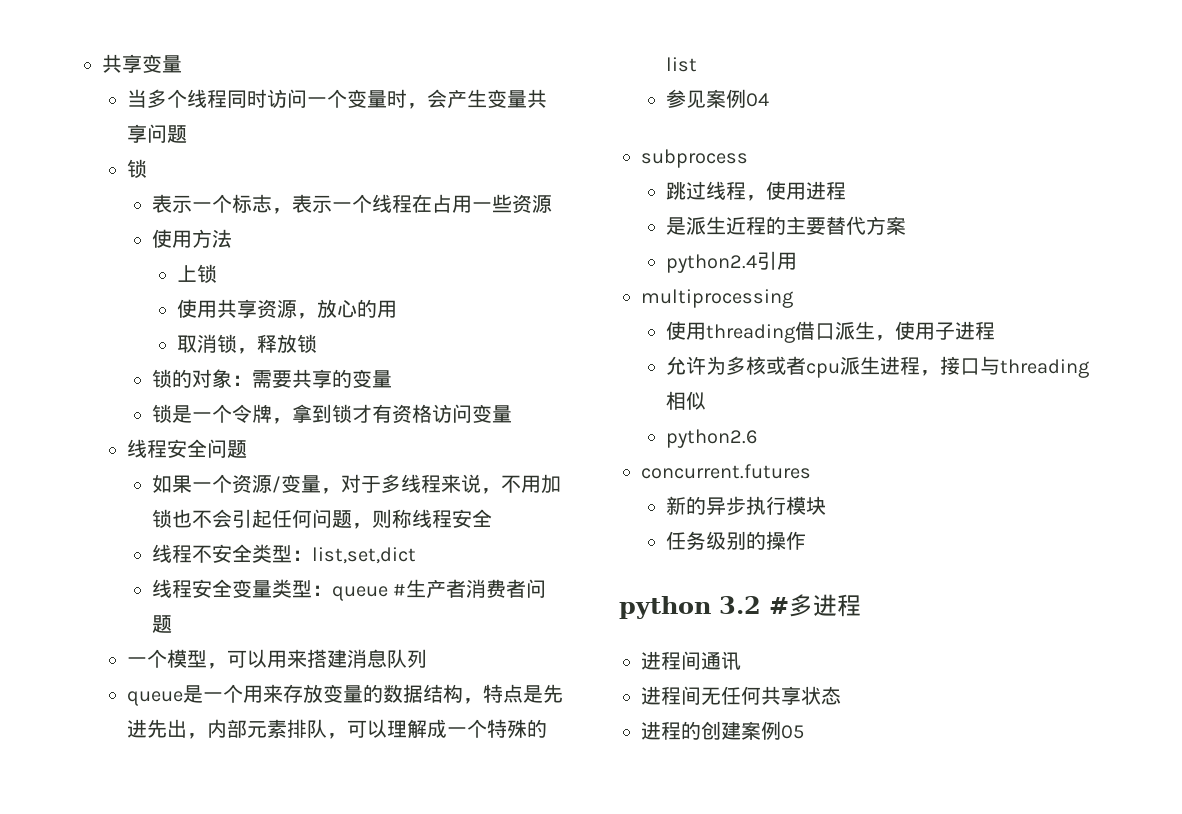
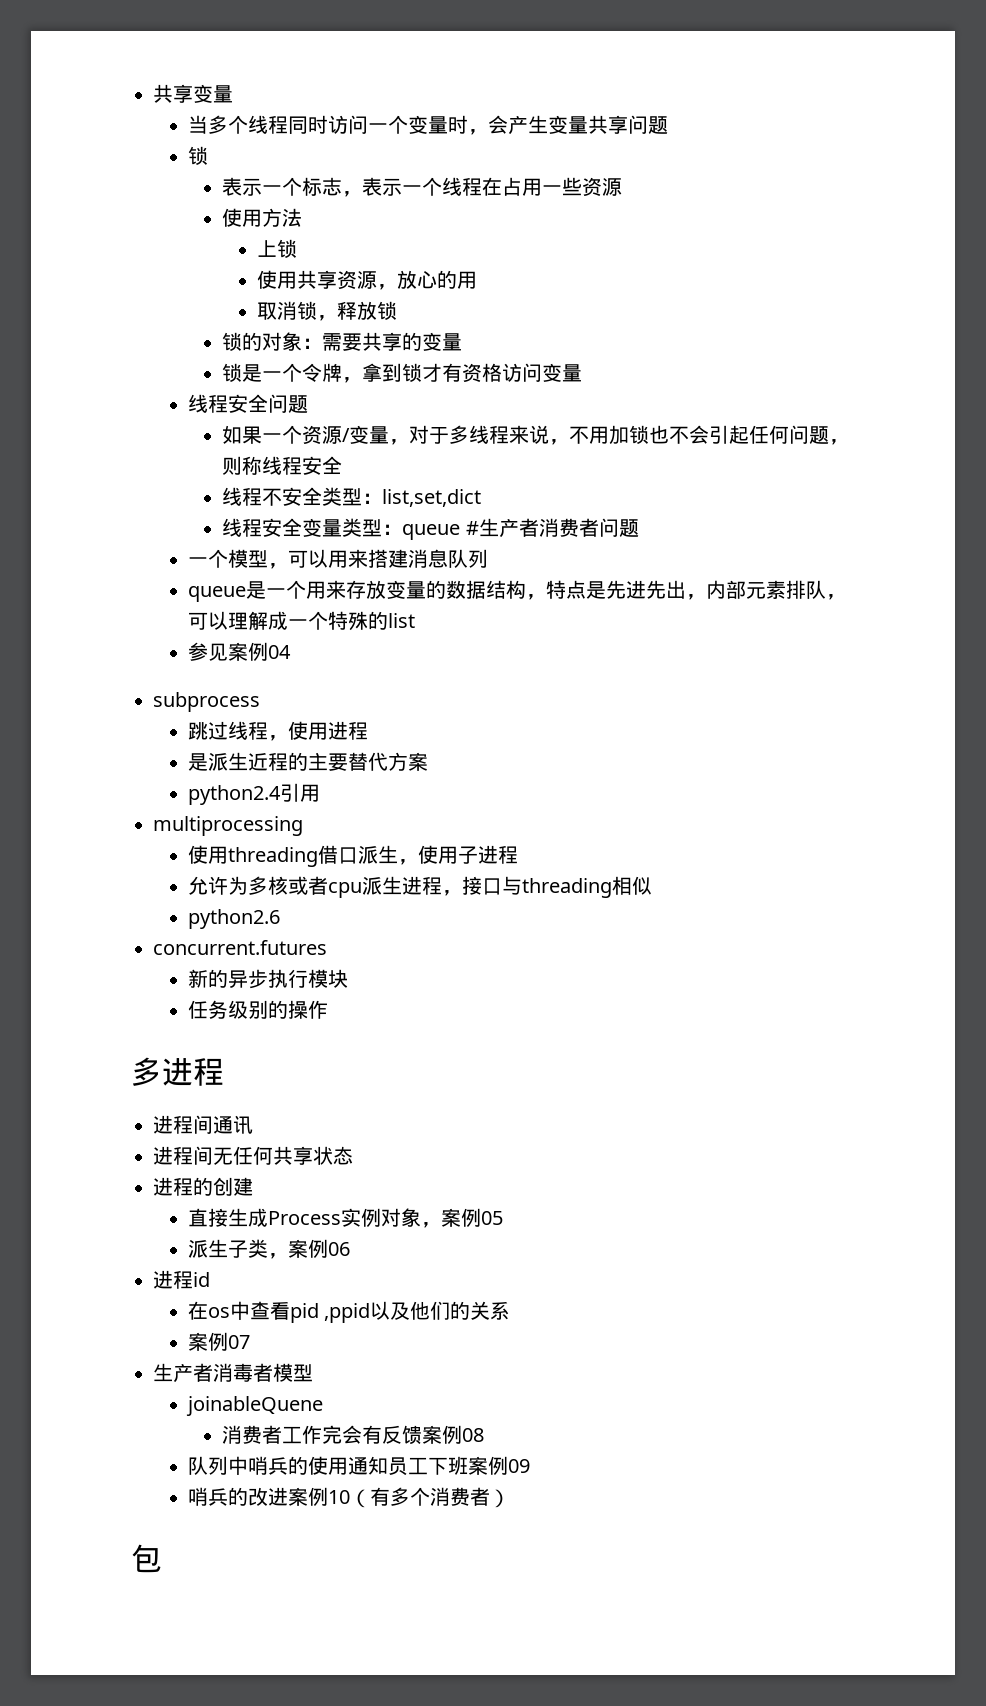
[619,596,789,619] python 3.2 # -> (328, 1009) none
[741,721,804,740] 案例05 -> [187,1208,503,1228] [187,1239,350,1259] [153,1270,210,1289] [187,1301,510,1323] [187,1332,250,1351] [153,1363,313,1382] [185,1396,323,1416] [222,1425,485,1445] [187,1456,530,1476] [187,1487,510,1508] [131,1544,162,1573] // 直接生成Process实例对象，案例05 // 派生子类，案例06 // 进程id // 在os中查看pid ,ppid以及他们的关系 // 案例07 // 生产者消毒者模型 // joinableQuene // 消费者工作完会有反馈案例08 // 队列中哨兵的使用通知员工下班案例09 // 哨兵的改进案例10（有多个消费者） // 包

